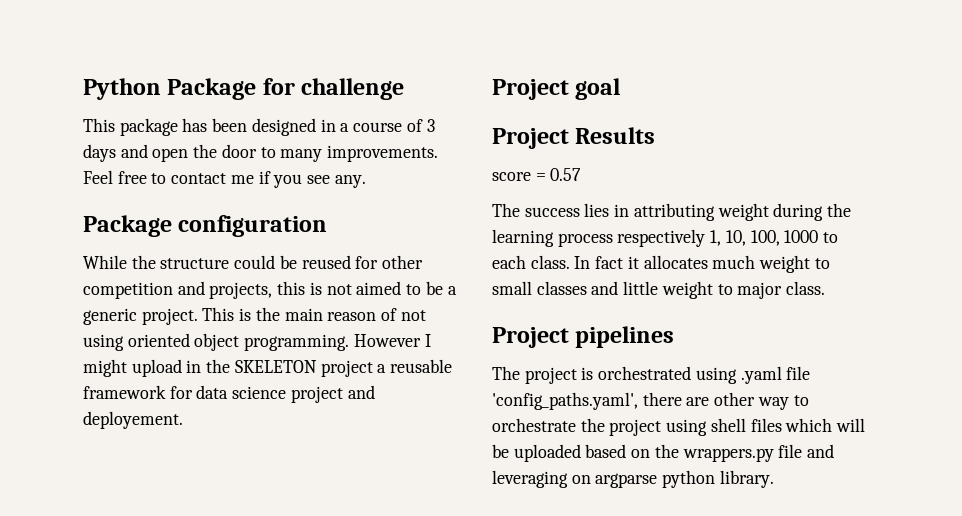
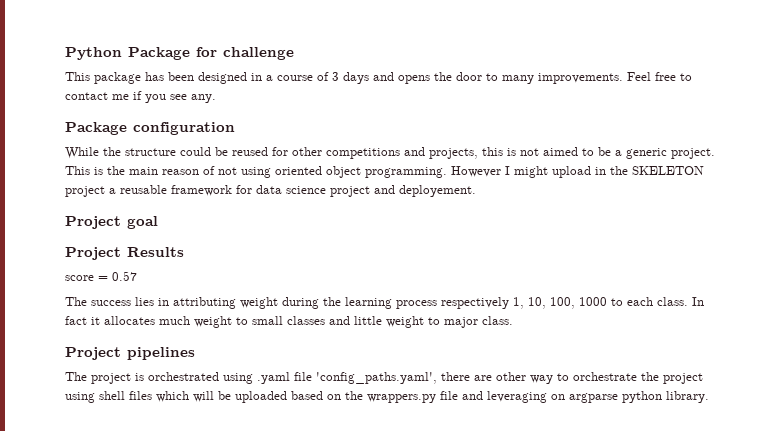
[152,148,189,162] open -> [398,75,430,84] opens
[83,282,173,299] competition -> [326,148,400,159] competitions

